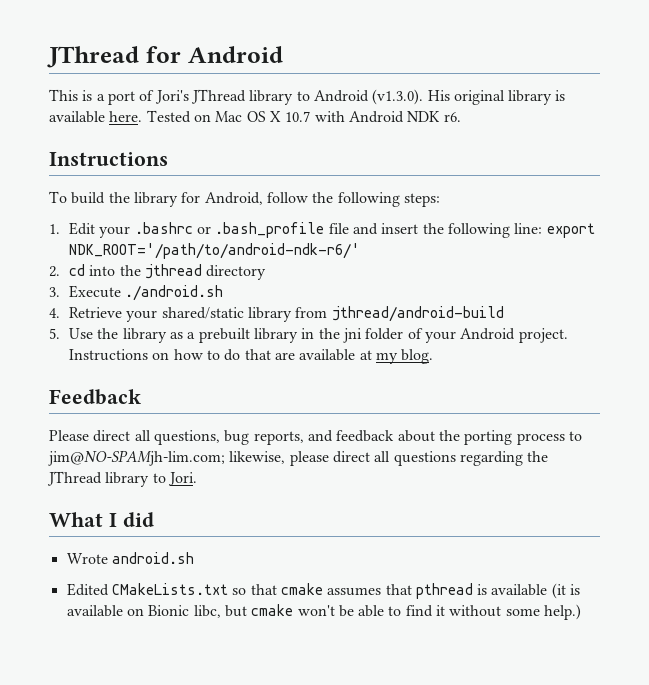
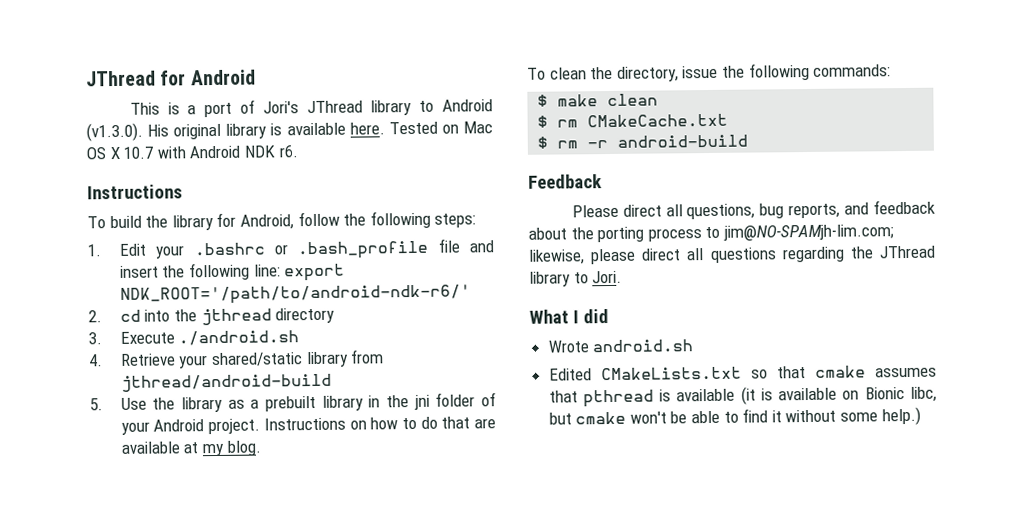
(434, 356) none -> [527,62,892,82] [537,93,659,107] [537,113,729,128] [537,134,749,149] // To clean the directory, issue the following commands: // $ make clean // $ rm CMakeCache.txt // $ rm -r android-build

